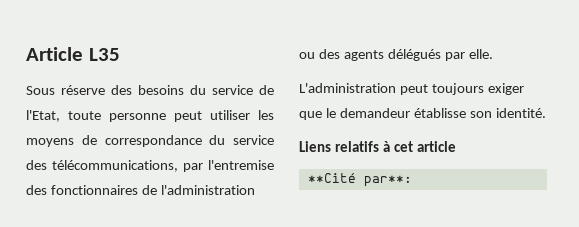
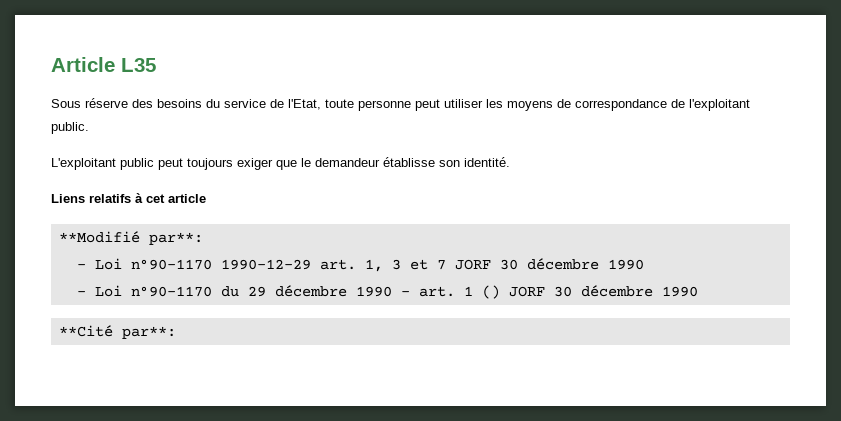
[209,135,274,145] [26,160,274,172] [26,185,255,195] [299,49,493,61] [299,83,396,93] du service des télécommunications, par l'entremise des fonctionnaires de l'administration ou des agents délégués par elle. // L'administration -> [671,99,750,111] [51,122,89,134] [51,158,154,170] de l'exploitant public. // L'exploitant public
(456, 146) none -> [58,231,203,245] [76,258,644,272] [76,285,698,299] // **Modifié par**: // - Loi n°90-1170 1990-12-29 art. 1, 3 et 7 JORF 30 décembre 1990 // - Loi n°90-1170 du 29 décembre 1990 - art. 1 () JORF 30 décembre 1990

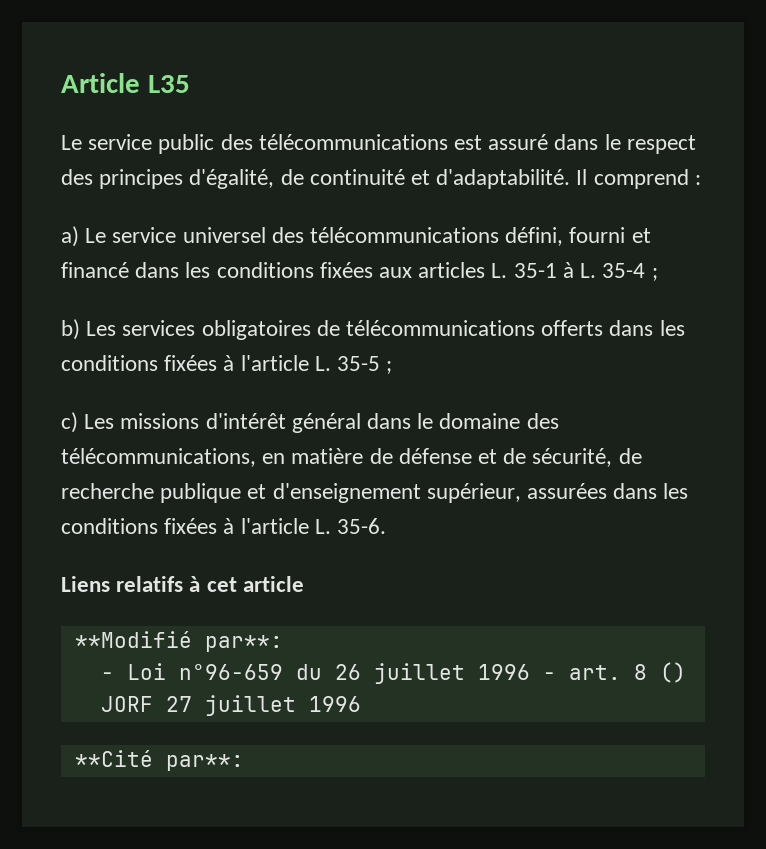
[51,98,750,111] [51,122,89,134] [51,157,510,170] Sous réserve des besoins du service de l'Etat, toute personne peut utiliser les moyens de correspondance de l'exploitant public. // L'exploitant public peut toujours exiger que le demandeur établisse son identité. -> [61,134,696,154] [61,169,701,189] [61,226,651,247] [61,262,658,281] [61,319,685,340] [61,355,393,374] [61,412,559,433] [61,448,642,467] [61,483,689,503] [61,518,387,534] Le service public des télécommunications est assuré dans le respect des principes d'égalité, de continuité et d'adaptabilité. Il comprend : // a) Le service universel des télécommunications défini, fourni et financé dans les conditions fixées aux articles L. 35-1 à L. 35-4 ; // b) Les services obligatoires de télécommunications offerts dans les conditions fixées à l'article L. 35-5 ; // c) Les missions d'intérêt général dans le domaine des télécommunications, en matière de défense et de sécurité, de recherche publique et d'enseignement supérieur, assurées dans les conditions fixées à l'article L. 35-6.
[130,258,644,272] [76,285,392,297] n°90-1170 1990-12-29 art. 1, 3 et 7 JORF 30 décembre 1990 // - Loi n°90-1170 du 29 décembre 1990 -> [178,663,530,684] n°96-659 du 26 juillet 1996
[463,286,473,296] 1 -> [633,664,647,680] 8
[553,285,698,297] 30 décembre 1990 -> [165,695,361,716] 27 juillet 1996

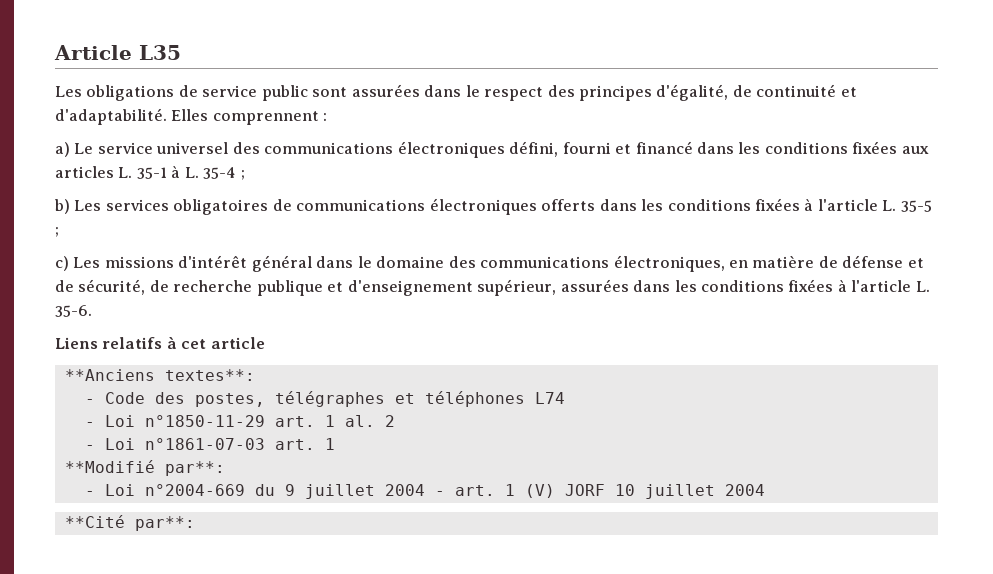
[61,134,549,154] Le service public des télécommunications est assuré -> [55,84,420,101] Les obligations de service public sont assurées
[576,169,689,189] Il comprend -> [171,109,319,125] Elles comprennent
[310,227,500,243] télécommunications -> [264,141,505,158] communications électroniques
[346,320,536,336] télécommunications -> [296,198,537,215] communications électroniques
[61,448,256,467] télécommunications, -> [480,255,725,272] communications électroniques,
[74,631,283,652] [100,662,686,684] [100,695,361,716] **Modifié par**: // - Loi n°96-659 du 26 juillet 1996 - art. 8 () JORF 27 juillet 1996 -> [64,369,255,381] [84,391,565,407] [84,415,395,427] [84,438,335,450] [64,460,225,476] [84,484,765,499] **Anciens textes**: // - Code des postes, télégraphes et téléphones L74 // - Loi n°1850-11-29 art. 1 al. 2 // - Loi n°1861-07-03 art. 1 // **Modifié par**: // - Loi n°2004-669 du 9 juillet 2004 - art. 1 (V) JORF 10 juillet 2004

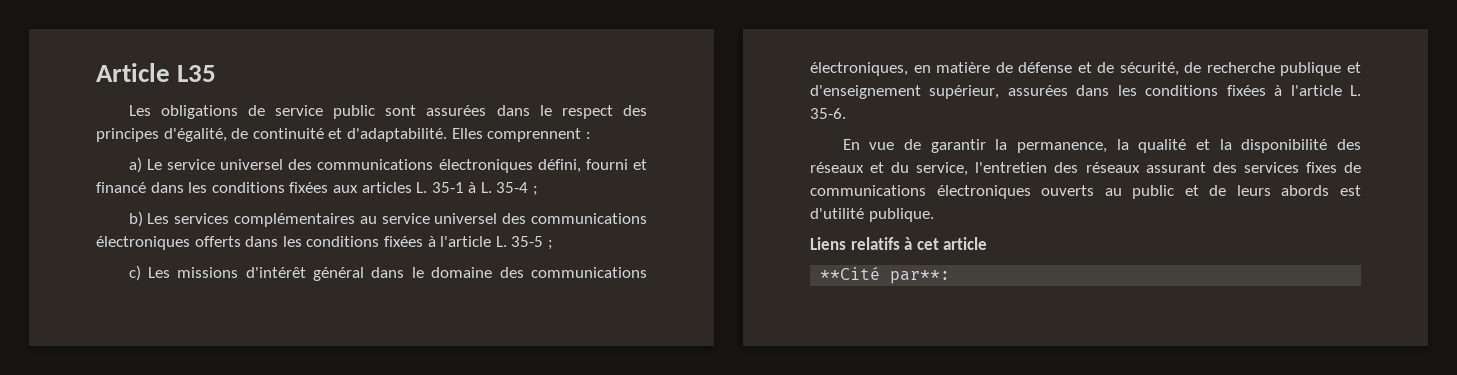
[173,199,292,215] obligatoires de -> [233,213,527,227] complémentaires au service universel des
(92, 311) none -> [842,139,1361,153] [810,162,1361,176] [810,185,1361,199] [810,208,934,222] // En vue de garantir la permanence, la qualité et la disponibilité des réseaux et du service, l'entretien des réseaux assurant des services fixes de communications électroniques ouverts au public et de leurs abords est d'utilité publique.
[64,369,255,381] [84,391,565,407] [84,415,395,427] [84,438,335,450] [64,460,225,476] [84,484,765,499] // **Anciens textes**: // - Code des postes, télégraphes et téléphones L74 // - Loi n°1850-11-29 art. 1 al. 2 // - Loi n°1861-07-03 art. 1 // **Modifié par**: // - Loi n°2004-669 du 9 juillet 2004 - art. 1 (V) JORF 10 juillet 2004 -> (988, 243) none

